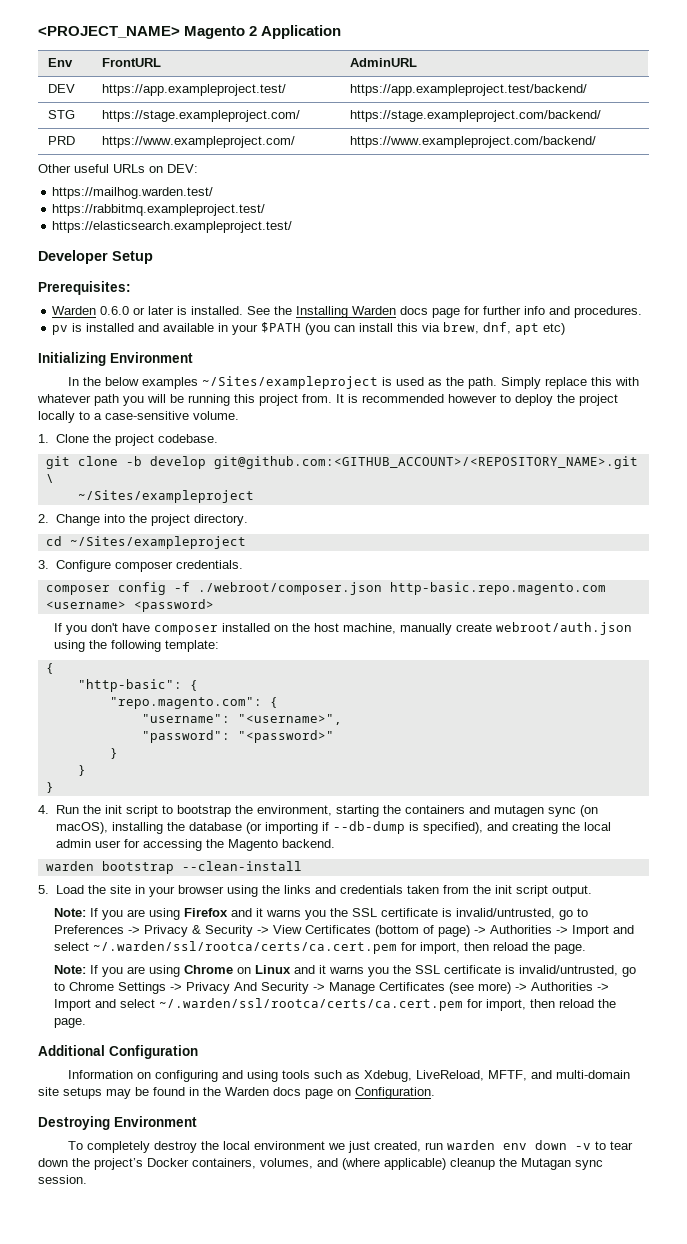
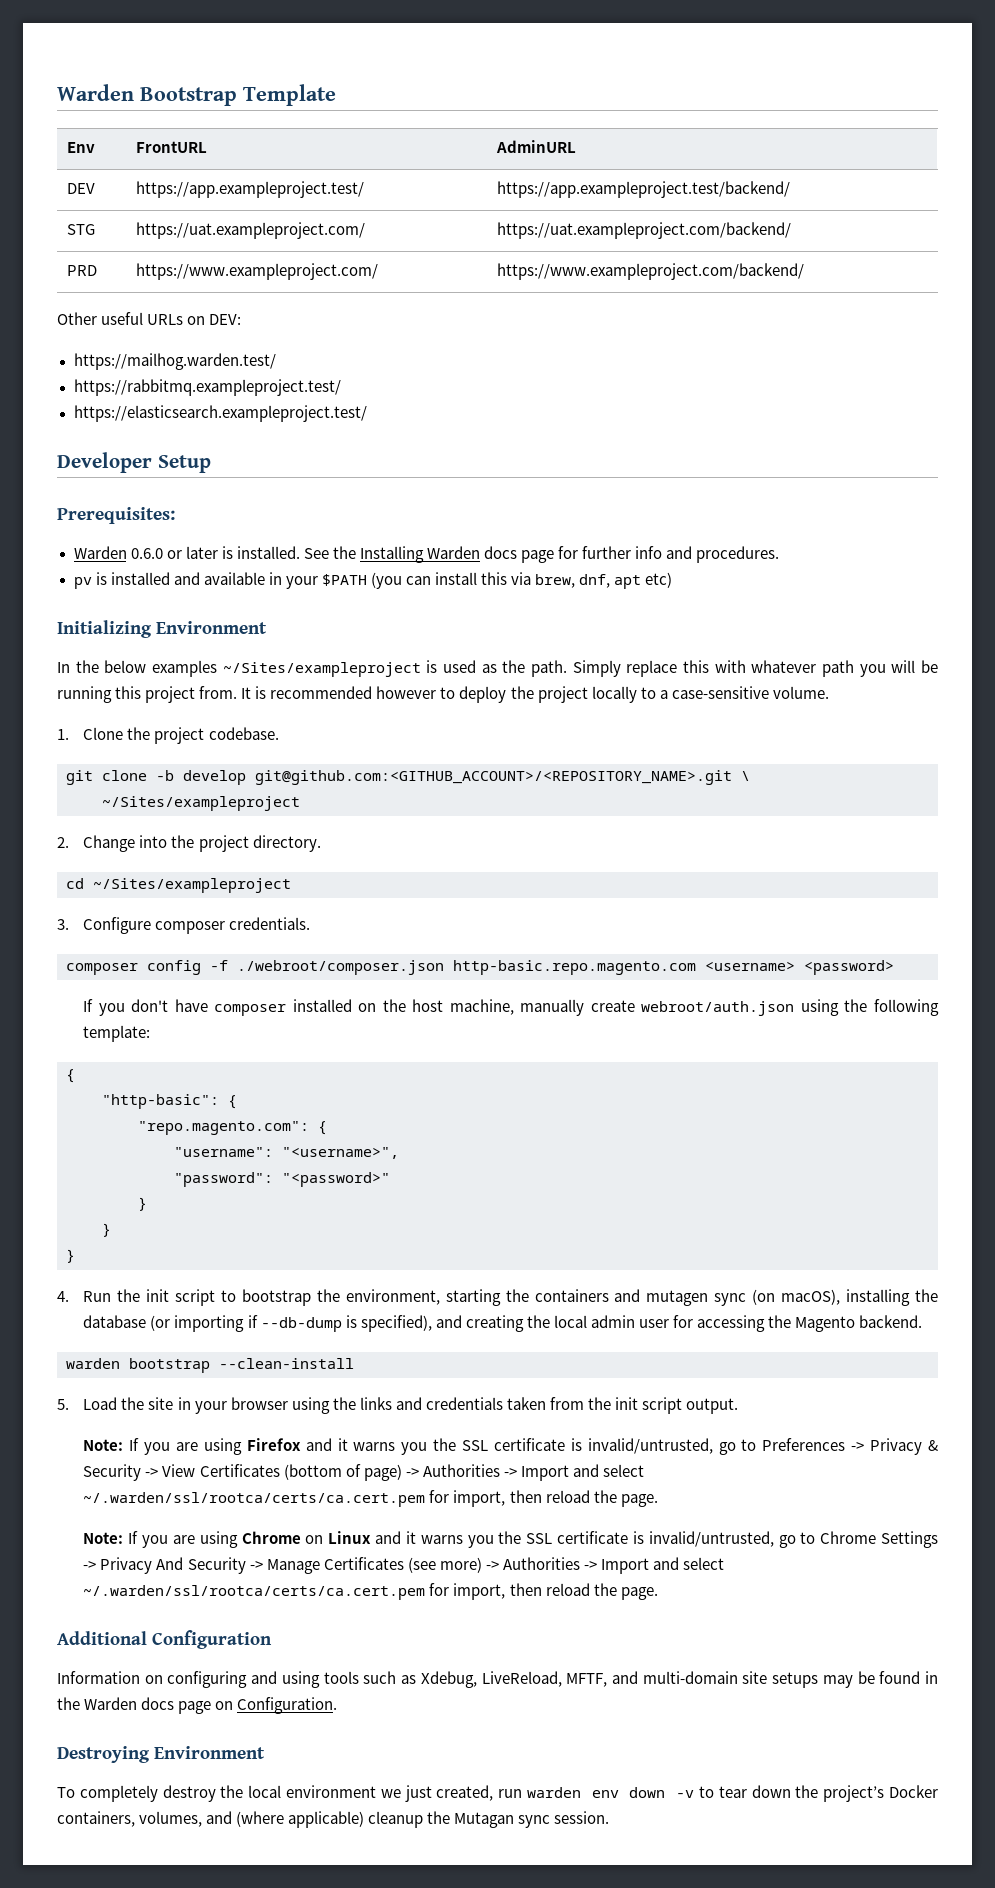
[38,25,342,39] <PROJECT_NAME> Magento 2 Application -> [57,84,336,106] Warden Bootstrap Template
[101,110,300,122] [349,110,601,122] https://stage.exampleproject.com/ | https://stage.exampleproject.com/backend/ -> [136,222,366,239] [497,222,792,239] https://uat.exampleproject.com/ | https://uat.exampleproject.com/backend/

